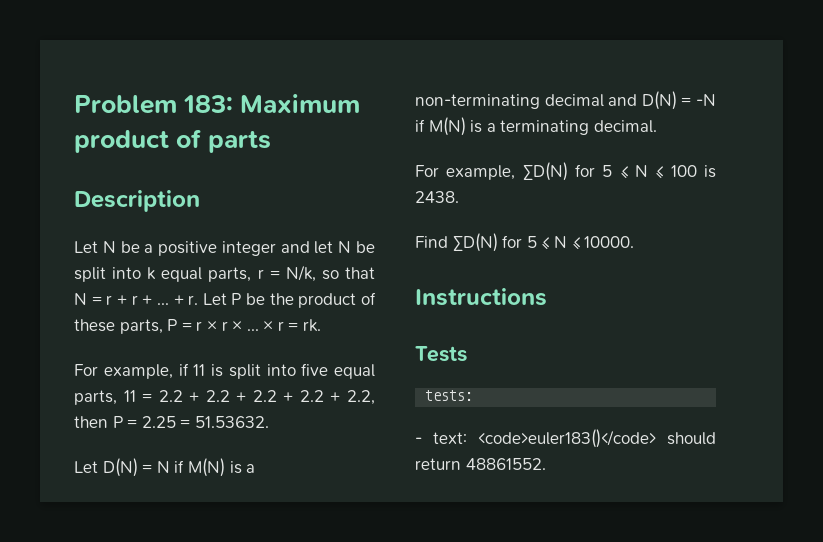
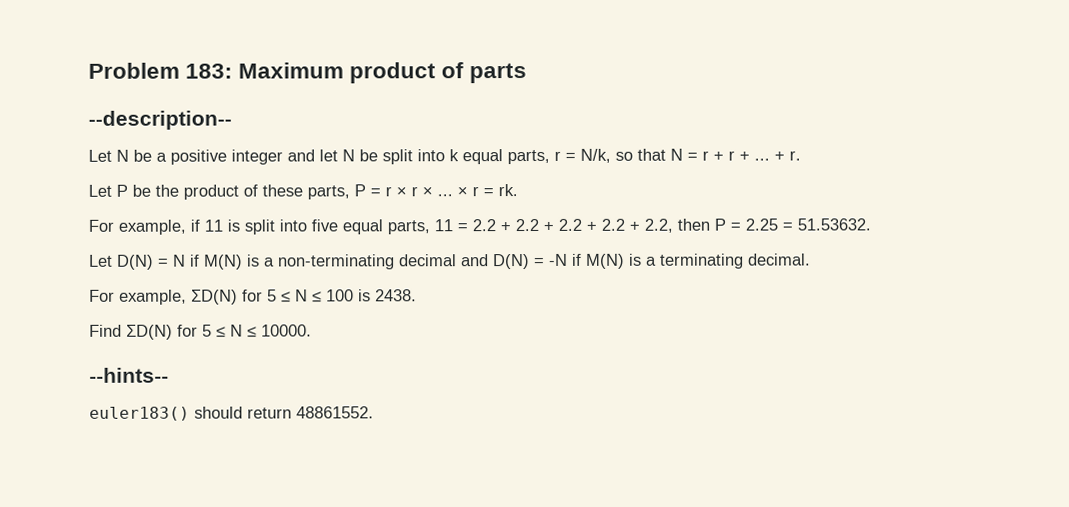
[74,190,200,212] Description -> [88,110,232,130] --description--
(199, 300) none -> (801, 155) //
[415,288,547,306] [415,346,467,362] [425,390,474,401] [415,429,656,448] Instructions // Tests // tests: // - text: <code>euler183()</code> -> [89,367,169,383] [89,406,190,421] --hints-- // euler183()

